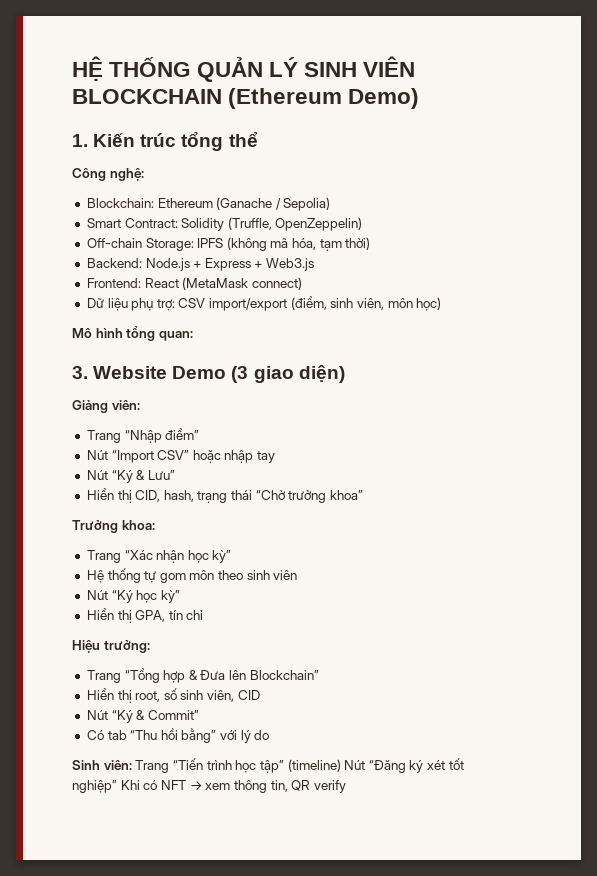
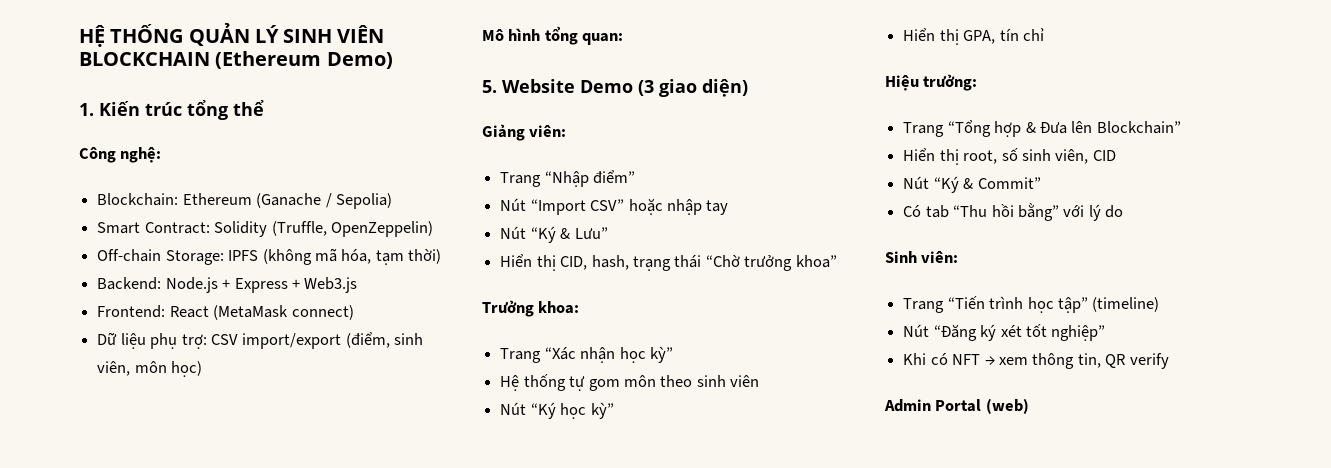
[72,366,88,379] 3. -> [482,80,497,93] 5.
(132, 765) none -> (959, 256) //
(341, 765) none -> (1160, 304) //
(117, 786) none -> (1106, 333) //
(346, 786) none -> [884,398,1029,414] // Admin Portal (web)

